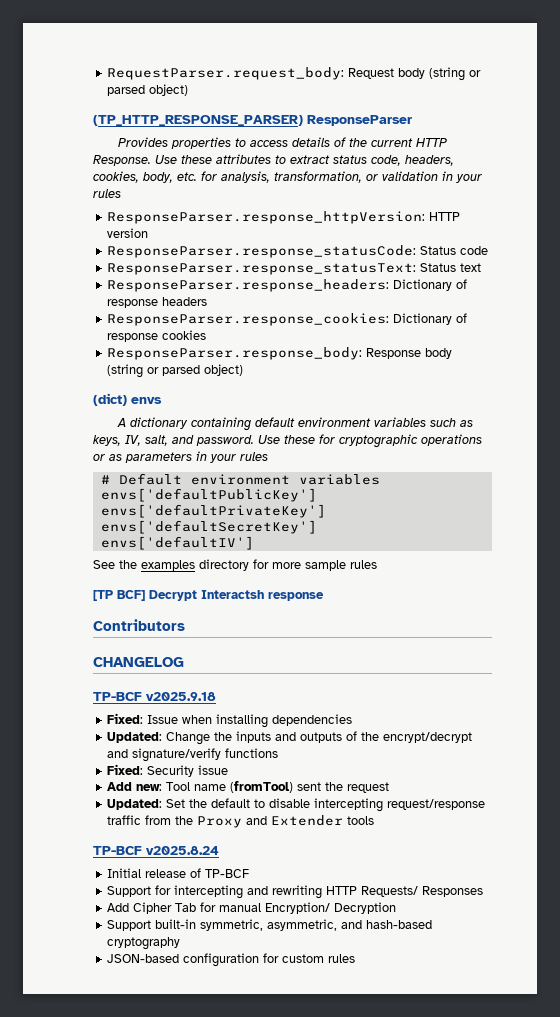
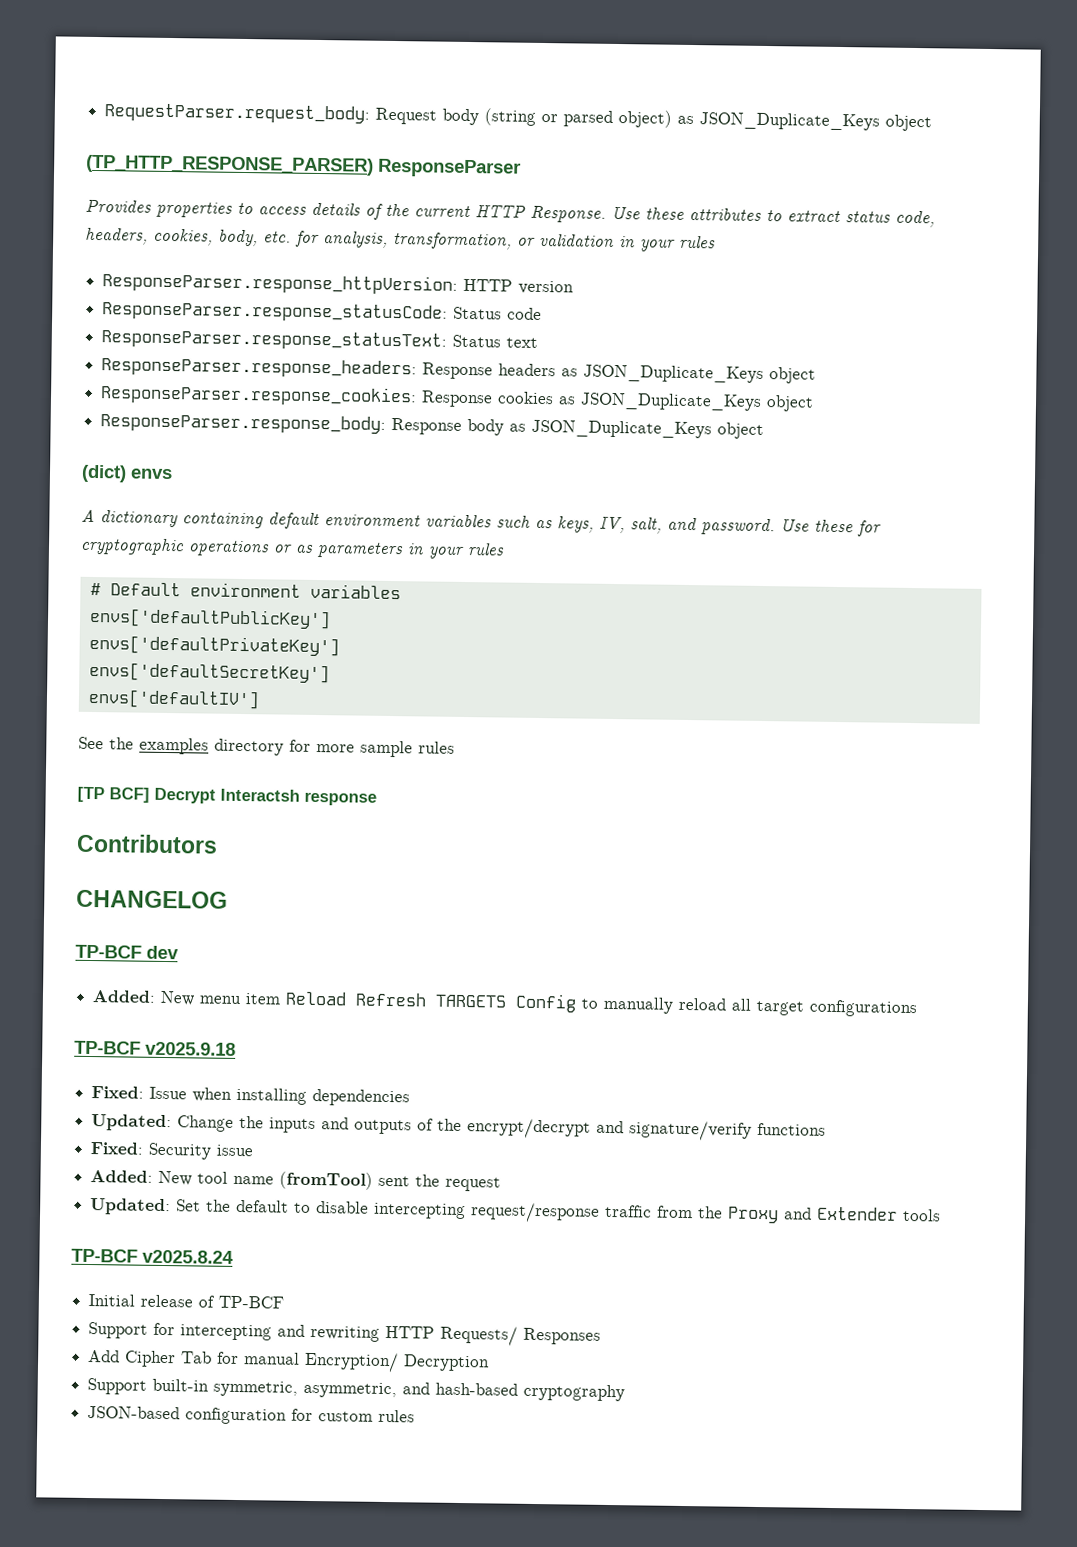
(189, 90) none -> [677,112,933,132] as JSON_Duplicate_Keys object
[393,279,468,291] [107,297,208,308] [107,313,468,326] [107,330,207,342] Dictionary of response headers // ResponseParser.response_cookies: Dictionary of response cookies -> [422,362,817,384] [100,384,815,412] Response headers as JSON_Duplicate_Keys object // ResponseParser.response_cookies: Response cookies as JSON_Duplicate_Keys object
[107,364,244,378] (string or parsed object) -> [509,419,765,440] as JSON_Duplicate_Keys object
(184, 662) none -> [75,944,179,960] [92,990,918,1018] // TP-BCF dev // Added: New menu item Reload Refresh TARGETS Config to manually reload all target configurations
[107,782,191,791] Add new: Tool -> [90,1170,229,1186] Added: New tool

